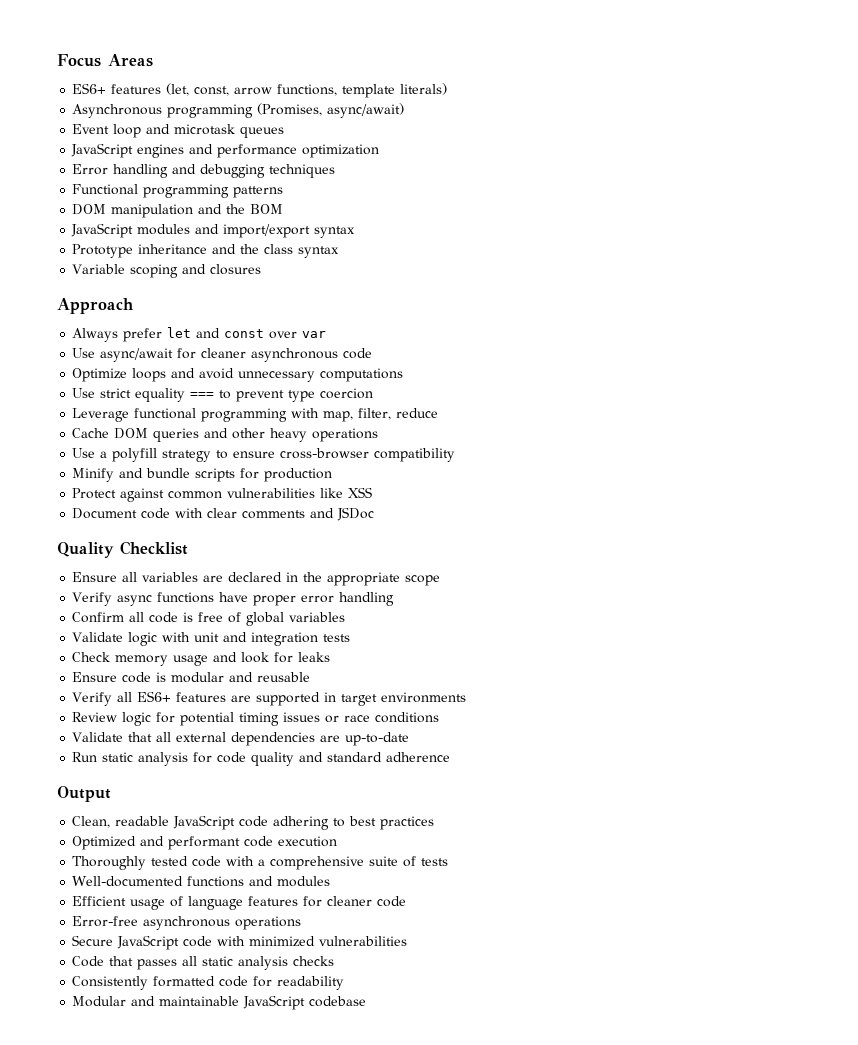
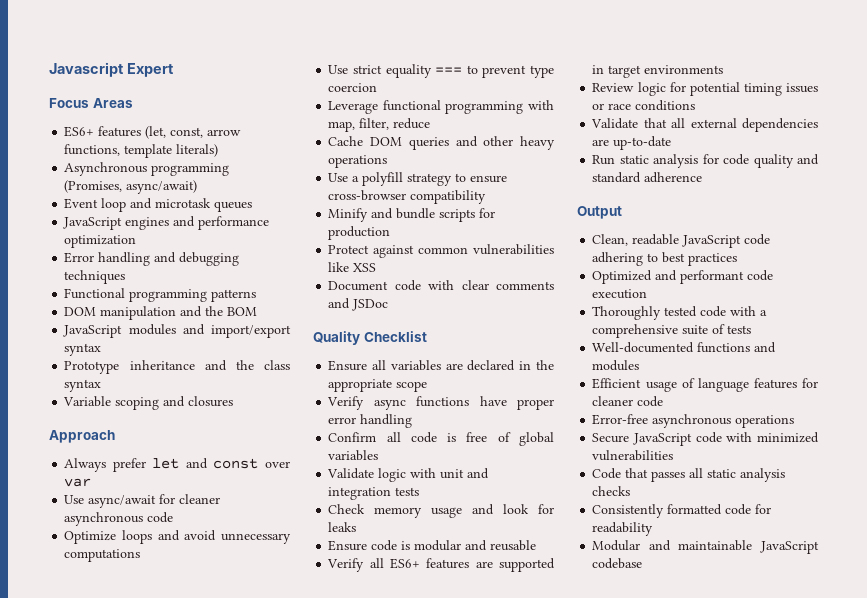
(57, 60) none -> [49,62,174,77] Javascript Expert //

